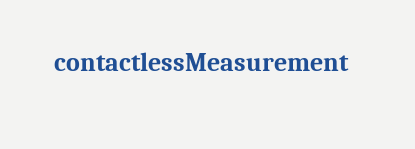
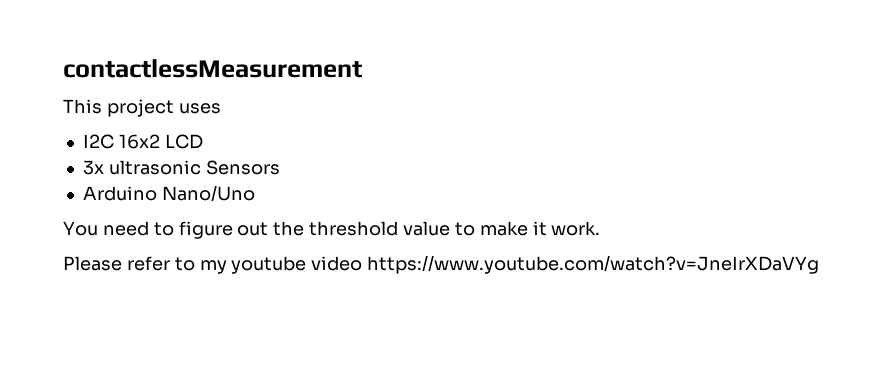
(349, 61) none -> [63,99,221,117] [82,134,203,149] [82,160,280,175] [82,185,255,202] [63,221,601,239] [63,255,820,274] // This project uses // I2C 16x2 LCD // 3x ultrasonic Sensors // Arduino Nano/Uno // You need to figure out the threshold value to make it work. // Please refer to my youtube video https://www.youtube.com/watch?v=JneIrXDaVYg

